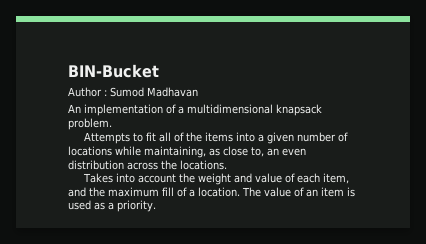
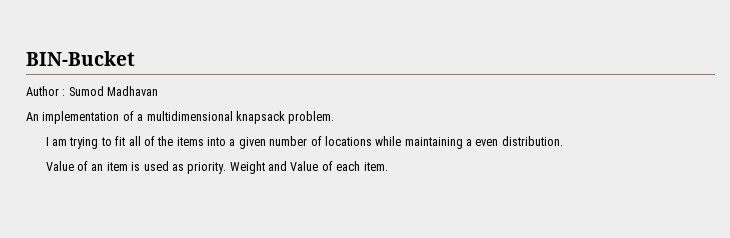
[83,132,130,144] Attempts -> [45,137,99,149] I am trying
[144,146,306,158] [68,160,227,170] [82,173,349,185] [68,187,291,197] maintaining, as close to, an even distribution across the locations. // Takes into account the weight and value of each item, and the maximum fill of a location. The value -> [404,136,563,149] [45,161,74,171] maintaining a even distribution. // Value
[108,200,156,212] a priority. -> [187,161,388,174] priority. Weight and Value of each item.

